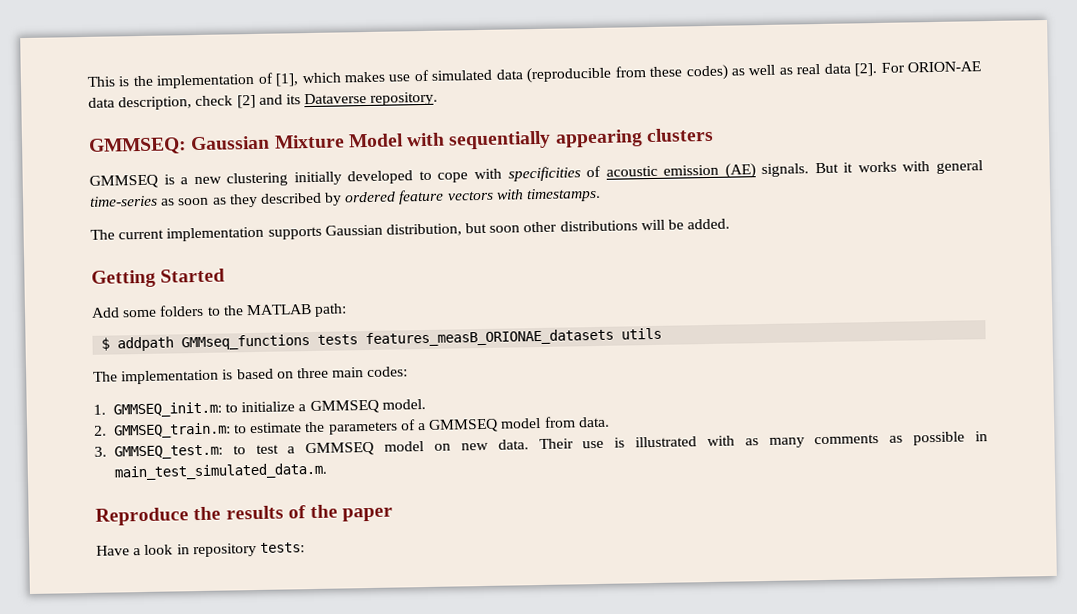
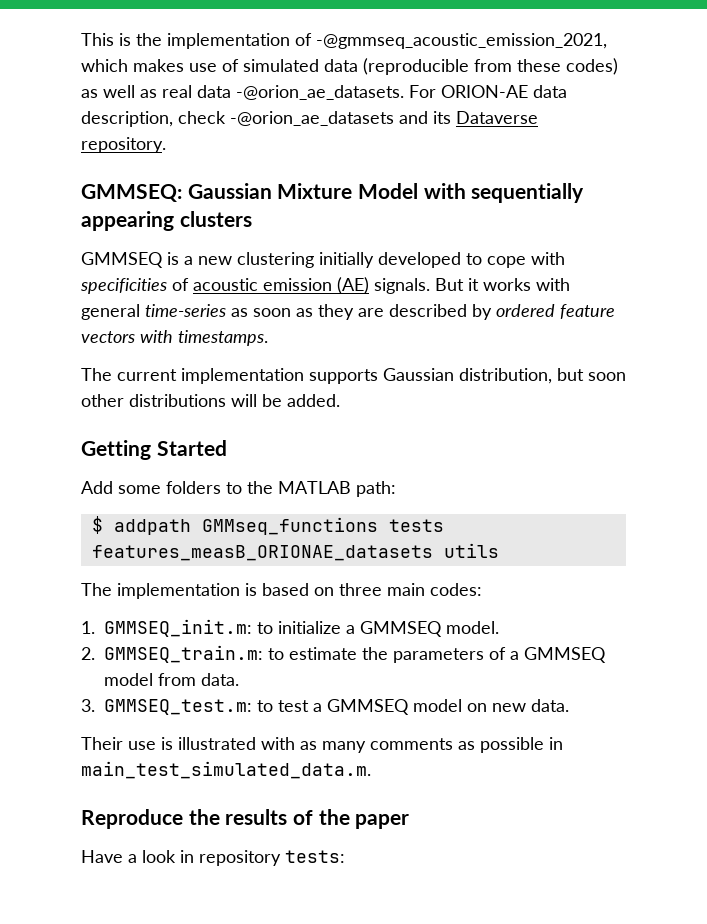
[275,73,300,87] [1], -> [316,33,607,49] -@gmmseq_acoustic_emission_2021,
[854,62,878,77] [2]. -> [236,85,404,100] -@orion_ae_datasets.
[236,94,256,109] [2] -> [230,111,394,126] -@orion_ae_datasets
(258, 200) none -> [358,308,384,317] are
(529, 444) none -> (569, 705) //

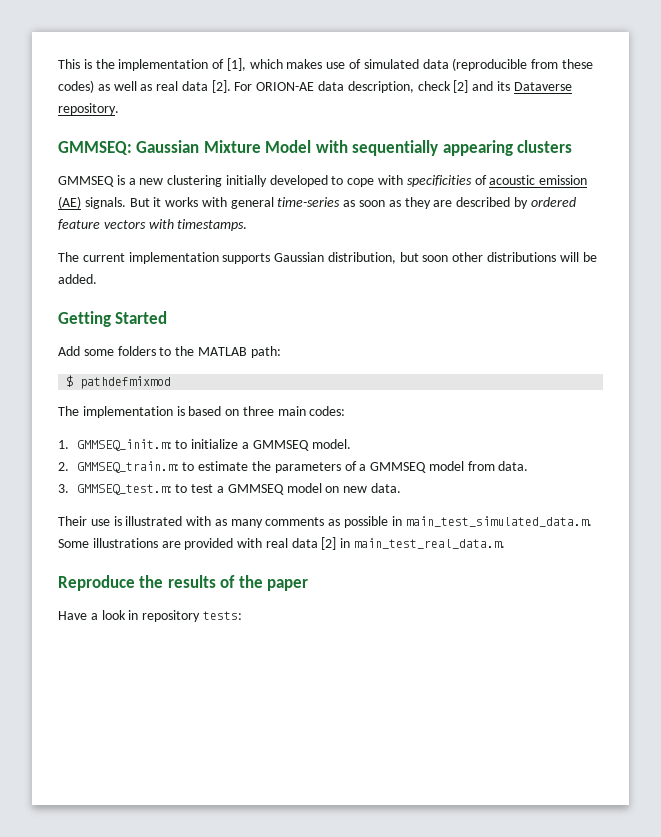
[316,33,607,49] -@gmmseq_acoustic_emission_2021, -> [226,58,246,71] [1],
[236,85,404,100] -@orion_ae_datasets. -> [211,80,231,93] [2].
[230,111,394,126] -@orion_ae_datasets -> [453,80,469,93] [2]
[113,517,444,535] [91,543,499,561] addpath GMMseq_functions tests features_measB_ORIONAE_datasets utils -> [80,376,172,389] pathdefmixmod
(371, 770) none -> [58,537,506,550] Some illustrations are provided with real data [2] in main_test_real_data.m.

